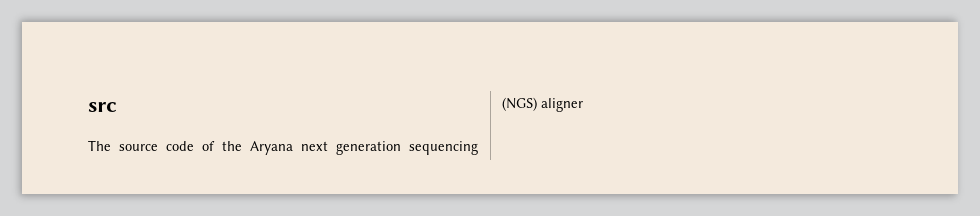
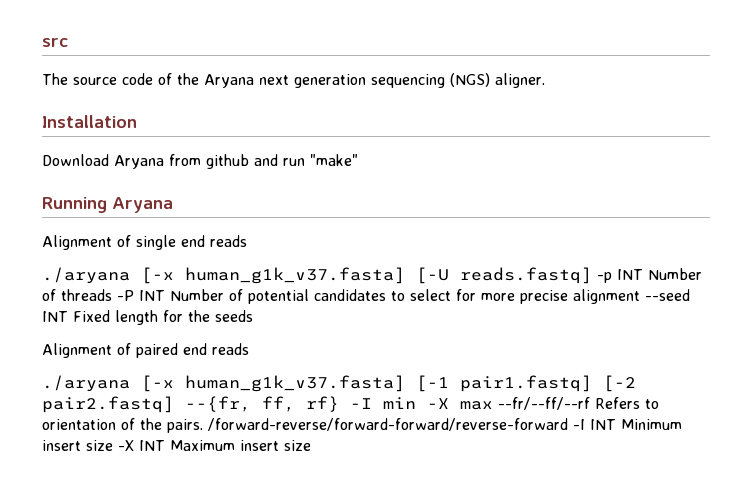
[541,98,583,112] aligner -> [495,73,545,88] [42,115,137,128] [42,154,358,169] [42,197,173,213] [42,235,247,250] [42,267,702,284] [42,289,690,304] [42,310,253,325] [42,343,249,358] [42,375,636,392] [42,396,659,413] [42,418,682,433] [42,440,311,451] aligner. // Installation // Download Aryana from github and run "make" // Running Aryana // Alignment of single end reads // ./aryana [-x human_g1k_v37.fasta] [-U reads.fastq] -p INT Number of threads -P INT Number of potential candidates to select for more precise alignment --seed INT Fixed length for the seeds // Alignment of paired end reads // ./aryana [-x human_g1k_v37.fasta] [-1 pair1.fastq] [-2 pair2.fastq] --{fr, ff, rf} -I min -X max --fr/--ff/--rf Refers to orientation of the pairs. /forward-reverse/forward-forward/reverse-forward -I INT Minimum insert size -X INT Maximum insert size

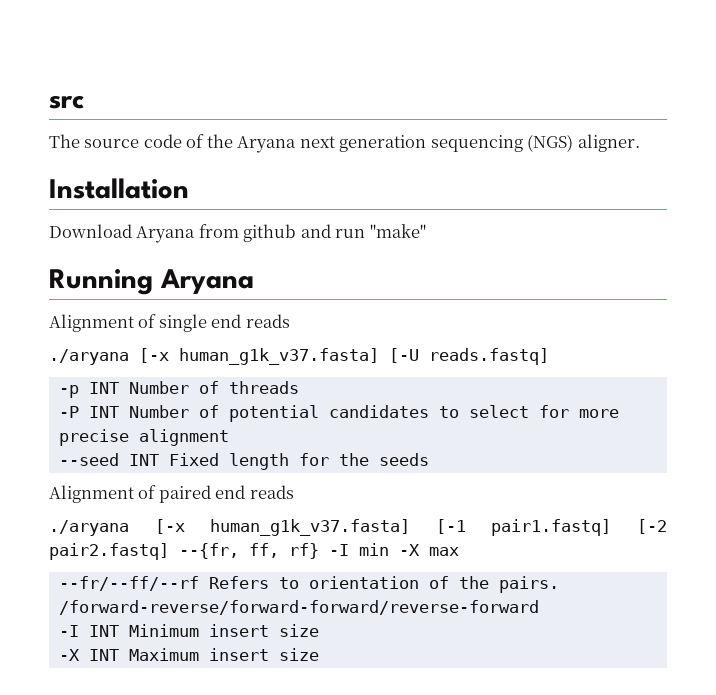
(592, 275) none -> (549, 356) //
(112, 295) none -> (299, 387) //
(640, 296) none -> (229, 437) //
(493, 405) none -> (459, 551) //
(568, 424) none -> (539, 607) //
(113, 445) none -> (319, 630) //

